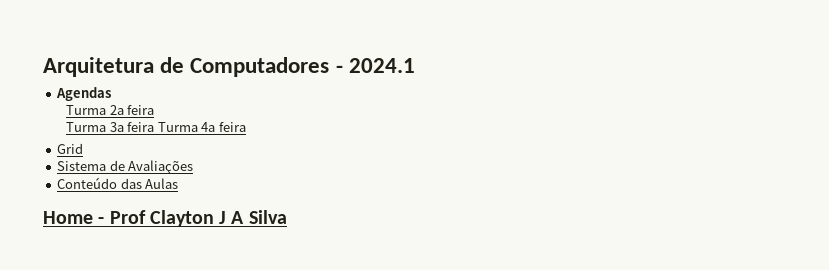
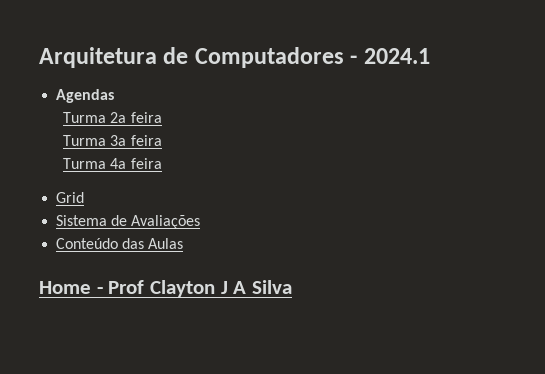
(155, 127) none -> (162, 140) //

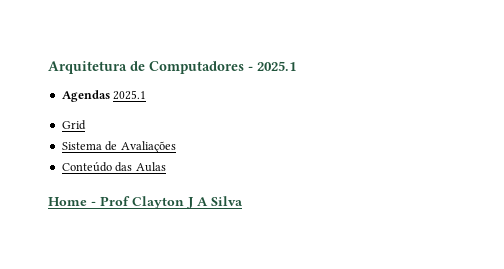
[363,48,430,64] 2024.1 -> [257,61,296,71] 2025.1
[63,112,162,123] [63,135,162,146] [63,158,162,169] // Turma 2a feira // Turma 3a feira // Turma 4a feira -> [113,90,147,100] 2025.1

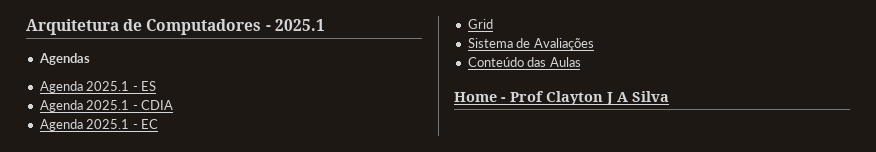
[113,90,147,100] 2025.1 -> [39,81,156,93] [39,100,173,112] [39,119,158,131] // Agenda 2025.1 - ES // Agenda 2025.1 - CDIA // Agenda 2025.1 - EC

